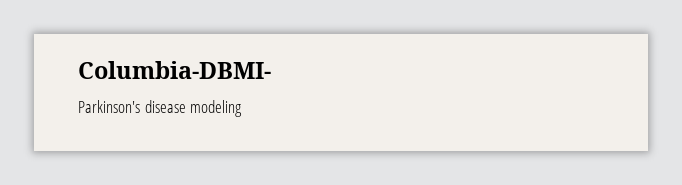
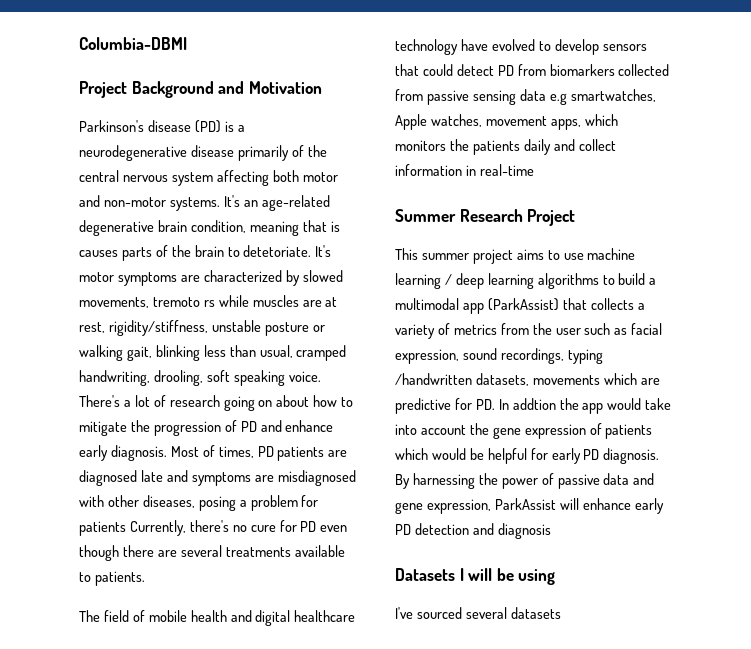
[78,61,271,79] [78,100,243,117] Columbia-DBMI- // Parkinson's disease modeling -> [79,37,187,50] [79,81,322,98] [79,120,245,133] [79,145,327,161] [79,170,338,186] [79,195,330,211] [79,220,340,236] [79,245,332,261] [79,270,343,286] [79,295,338,308] [79,320,325,336] [79,345,347,361] [79,370,321,386] [79,395,354,411] [79,420,334,436] [79,445,348,461] [79,470,356,486] [79,495,319,511] [79,520,348,536] [79,545,345,561] [79,571,145,586] [79,610,356,626] [395,39,647,55] [395,64,670,76] [395,89,656,105] [395,114,618,130] [395,139,616,155] [395,164,534,176] [395,209,576,226] [395,248,636,264] [395,273,657,289] [395,298,645,314] [395,323,663,339] [395,348,603,364] [395,373,660,386] [395,398,672,414] [395,423,653,439] [395,448,660,464] [395,473,655,489] [395,498,664,514] [395,523,551,539] [395,568,556,585] [395,607,561,619] Columbia-DBMI // Project Background and Motivation // Parkinson's disease (PD) is a neurodegenerative disease primarily of the central nervous system affecting both motor and non-motor systems. It's an age-related degenerative brain condition, meaning that is causes parts of the brain to detetoriate. It's motor symptoms are characterized by slowed movements, tremoto rs while muscles are at rest, rigidity/stiffness, unstable posture or walking gait, blinking less than usual, cramped handwriting, drooling, soft speaking voice. There's a lot of research going on about how to mitigate the progression of PD and enhance early diagnosis. Most of times, PD patients are diagnosed late and symptoms are misdiagnosed with other diseases, posing a problem for patients Currently, there's no cure for PD even though there are several treatments available to patients. // The field of mobile health and digital healthcare technology have evolved to develop sensors that could detect PD from biomarkers collected from passive sensing data e.g smartwatches, Apple watches, movement apps, which monitors the patients daily and collect information in real-time // Summer Research Project // This summer project aims to use machine learning / deep learning algorithms to build a multimodal app (ParkAssist) that collects a variety of metrics from the user such as facial expression, sound recordings, typing /handwritten datasets, movements which are predictive for PD. In addtion the app would take into account the gene expression of patients which would be helpful for early PD diagnosis. By harnessing the power of passive data and gene expression, ParkAssist will enhance early PD detection and diagnosis // Datasets I will be using // I've sourced several datasets

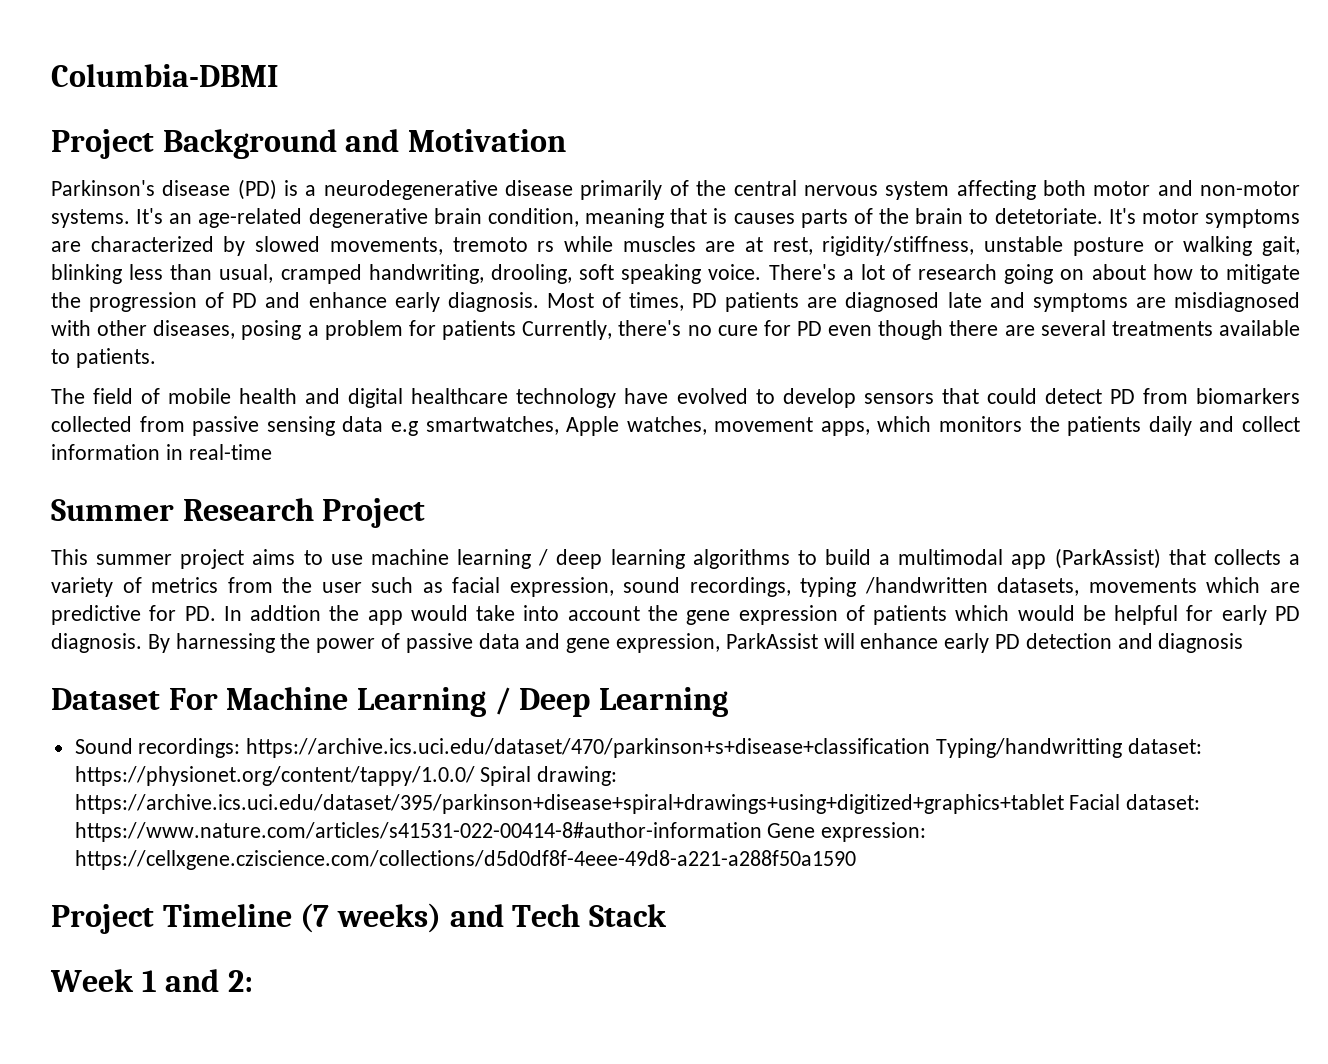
[395,568,556,585] [395,607,561,619] Datasets I will be using // I've sourced several datasets -> [51,687,728,717] [74,738,1202,758] [74,766,618,786] [74,794,1201,814] [74,822,927,842] [74,850,856,870] [51,903,667,934] [50,969,253,992] Dataset For Machine Learning / Deep Learning // Sound recordings: https://archive.ics.uci.edu/dataset/470/parkinson+s+disease+classification Typing/handwritting dataset: https://physionet.org/content/tappy/1.0.0/ Spiral drawing: https://archive.ics.uci.edu/dataset/395/parkinson+disease+spiral+drawings+using+digitized+graphics+tablet Facial dataset: https://www.nature.com/articles/s41531-022-00414-8#author-information Gene expression: https://cellxgene.cziscience.com/collections/d5d0df8f-4eee-49d8-a221-a288f50a1590 // Project Timeline (7 weeks) and Tech Stack // Week 1 and 2:

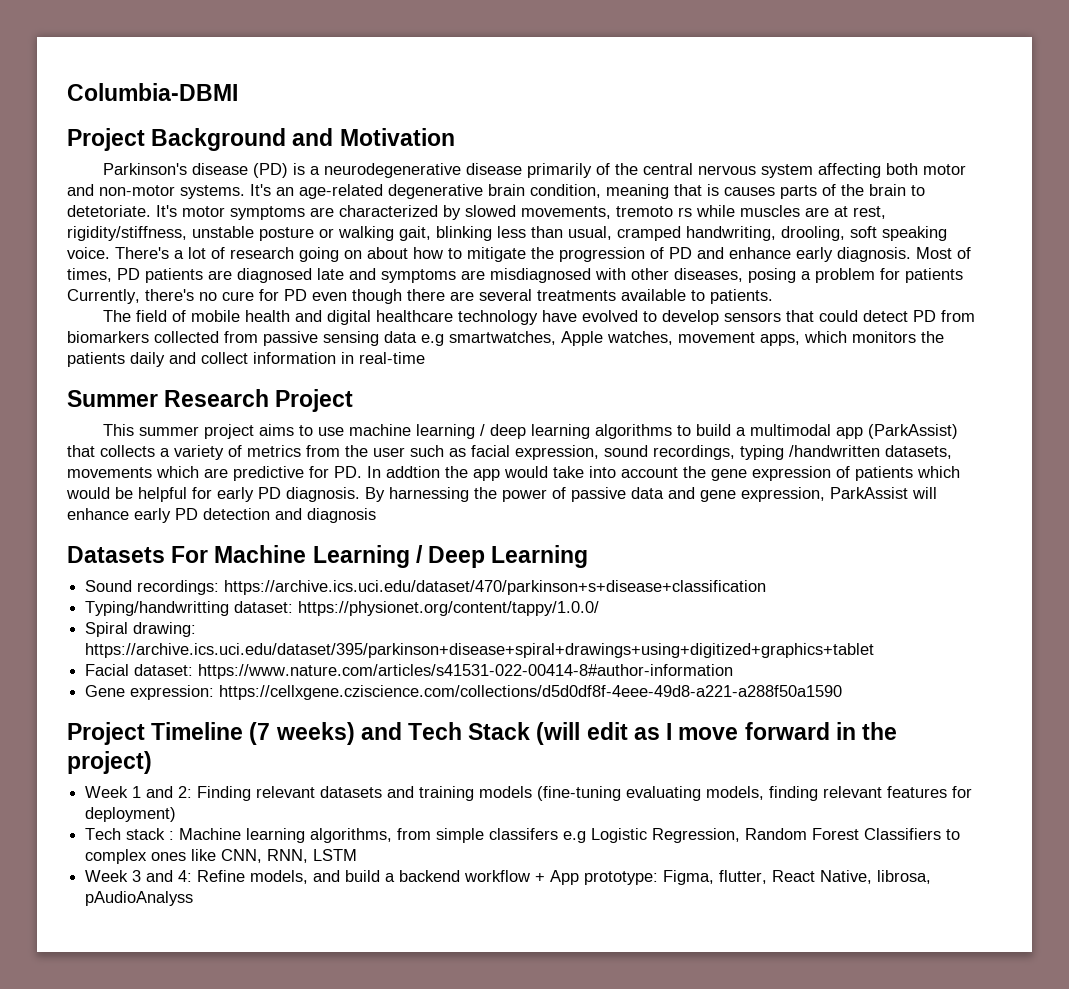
[51,688,160,710] Dataset -> [67,546,165,563] Datasets
(931, 748) none -> (767, 587) //
(475, 776) none -> (600, 608) //
(1064, 804) none -> (875, 650) //
(762, 832) none -> (734, 671) //
[50,969,253,992] // Week 1 and 2: -> [536,722,897,745] [67,751,152,774] [85,786,973,801] [85,807,177,822] [85,828,961,843] [85,849,358,864] [85,870,932,885] [85,891,194,906] (will edit as I move forward in the project) // Week 1 and 2: Finding relevant datasets and training models (fine-tuning evaluating models, finding relevant features for deployment) // Tech stack : Machine learning algorithms, from simple classifers e.g Logistic Regression, Random Forest Classifiers to complex ones like CNN, RNN, LSTM // Week 3 and 4: Refine models, and build a backend workflow + App prototype: Figma, flutter, React Native, librosa, pAudioAnalyss

